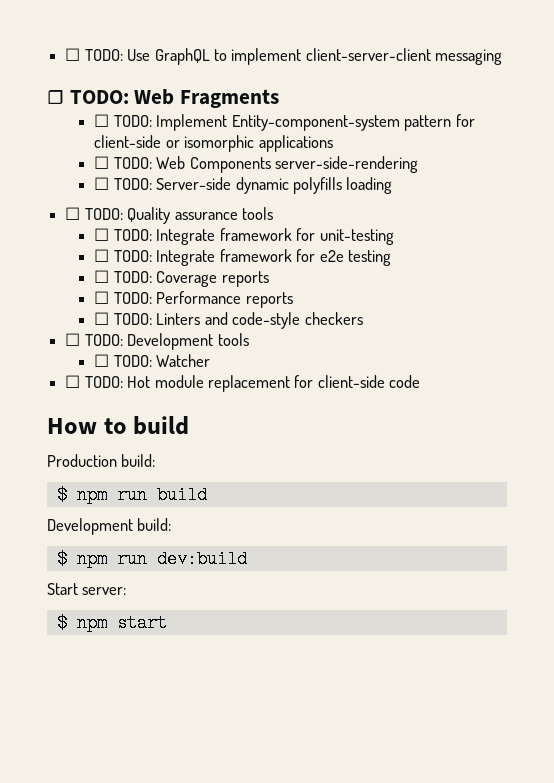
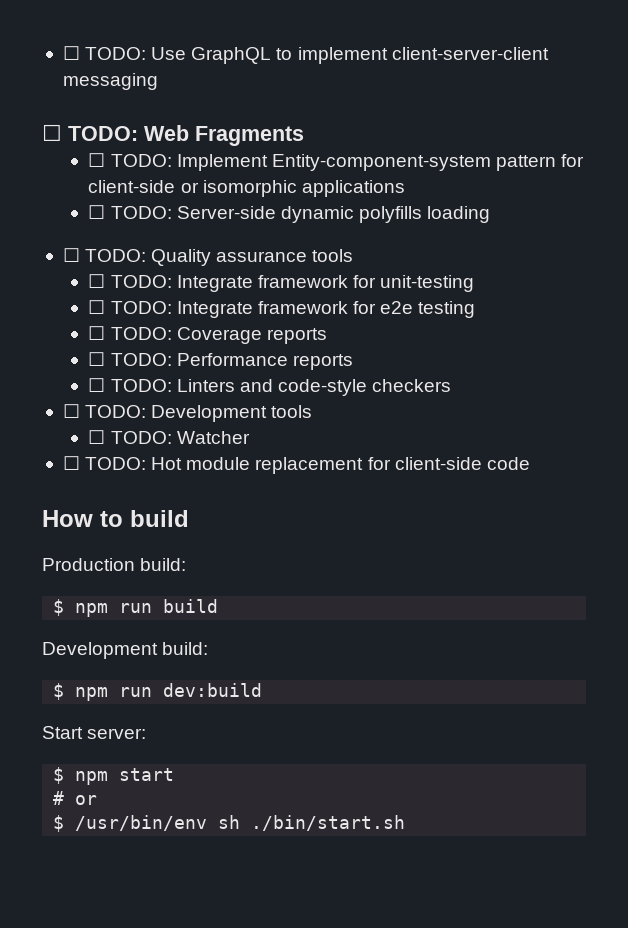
[94,156,419,173] // ☐ TODO: Web Components server-side-rendering -> (405, 188) none
(167, 623) none -> [53,791,98,805] [53,815,406,832] // # or // $ /usr/bin/env sh ./bin/start.sh

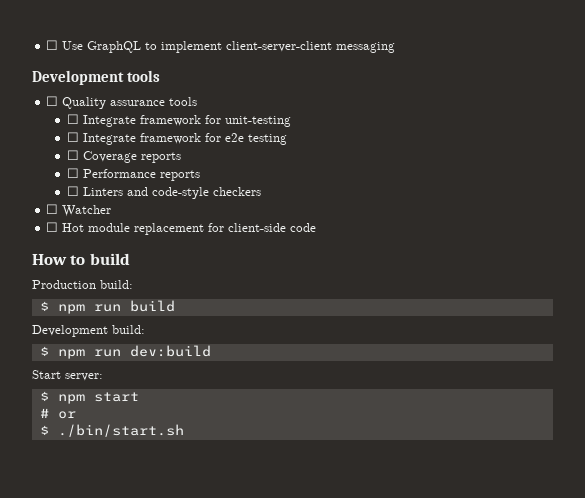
[62,46,147,60] ☐ TODO: -> [46,40,59,50] ☐
[42,124,304,146] [88,153,585,171] [88,180,405,197] [88,205,491,223] [62,248,147,262] ☐ TODO: Web Fragments // ☐ TODO: Implement Entity-component-system pattern for client-side or isomorphic applications // ☐ TODO: Server-side dynamic polyfills loading // ☐ TODO: -> [32,70,161,85] [46,96,59,106] Development tools // ☐
[110,275,172,288] TODO: -> (79, 119) none
[110,301,172,314] TODO: -> (79, 137) none
[110,327,172,340] TODO: -> (79, 155) none
[110,353,172,366] TODO: -> (79, 173) none
[110,379,172,392] TODO: -> (79, 191) none
[85,405,313,422] [88,430,172,444] TODO: Development tools // ☐ TODO: -> (59, 209) none
[85,457,147,470] TODO: -> (59, 227) none
[75,815,241,831] /usr/bin/env sh -> (49, 430) none

